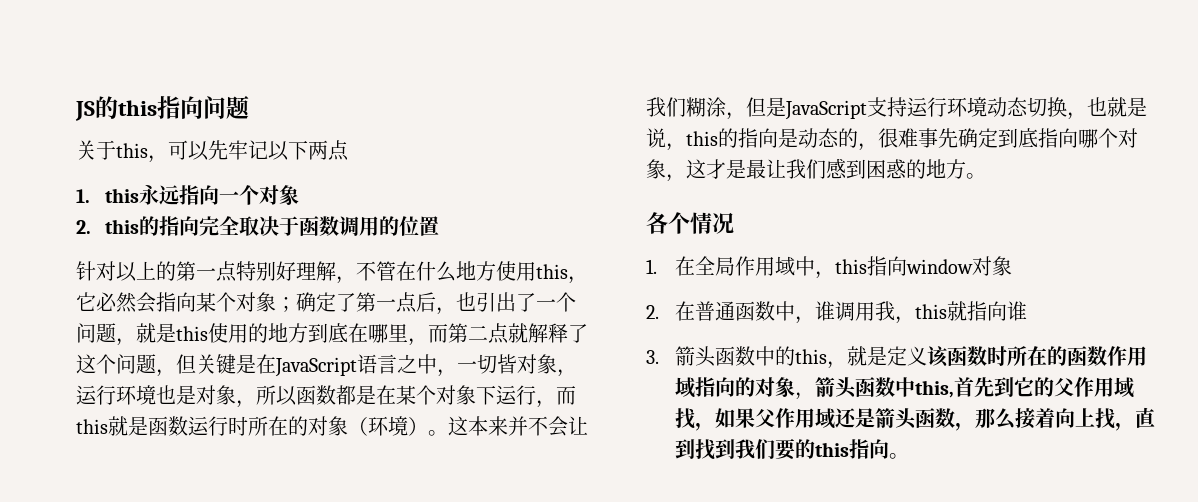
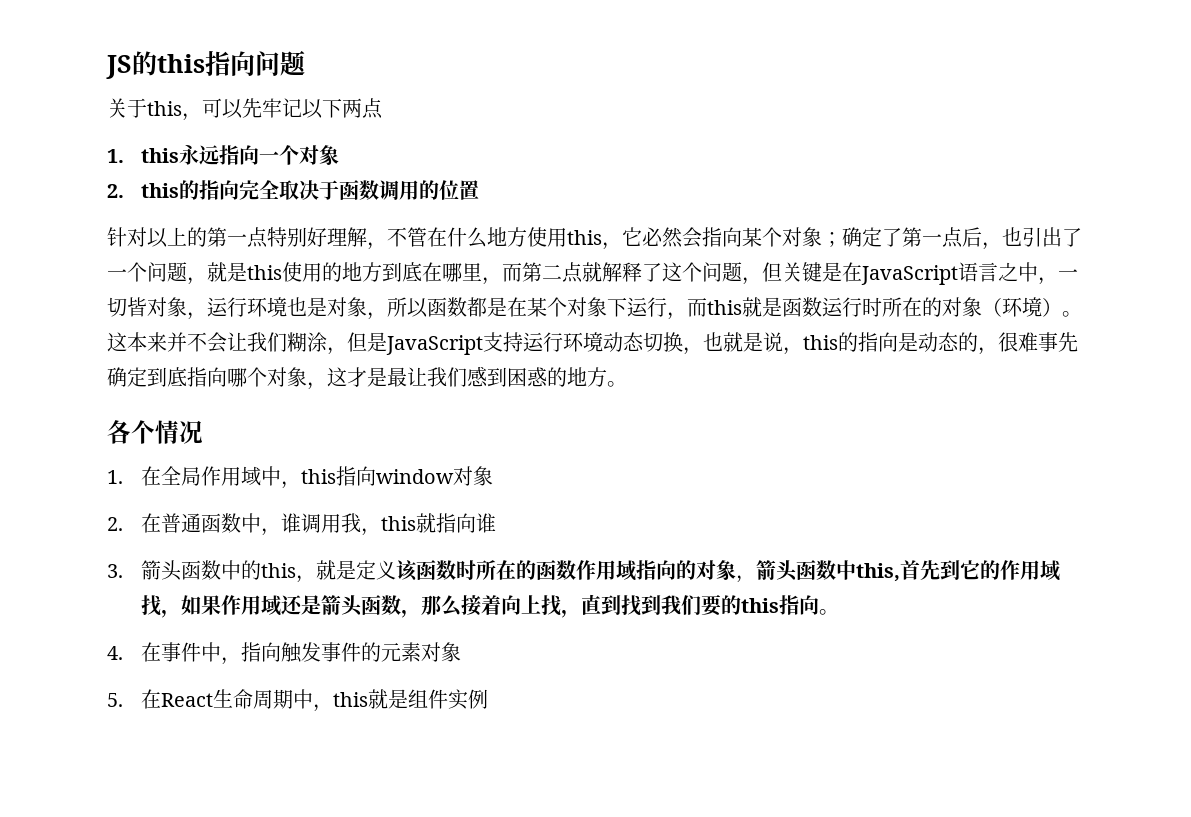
[1054,378,1076,397] 父 -> (1000, 570) none
[755,409,777,428] 父 -> (221, 605) none
(910, 456) none -> [107,642,461,665] [107,689,488,712] // 4.在事件中，指向触发事件的元素对象 // 5.在React生命周期中，this就是组件实例

